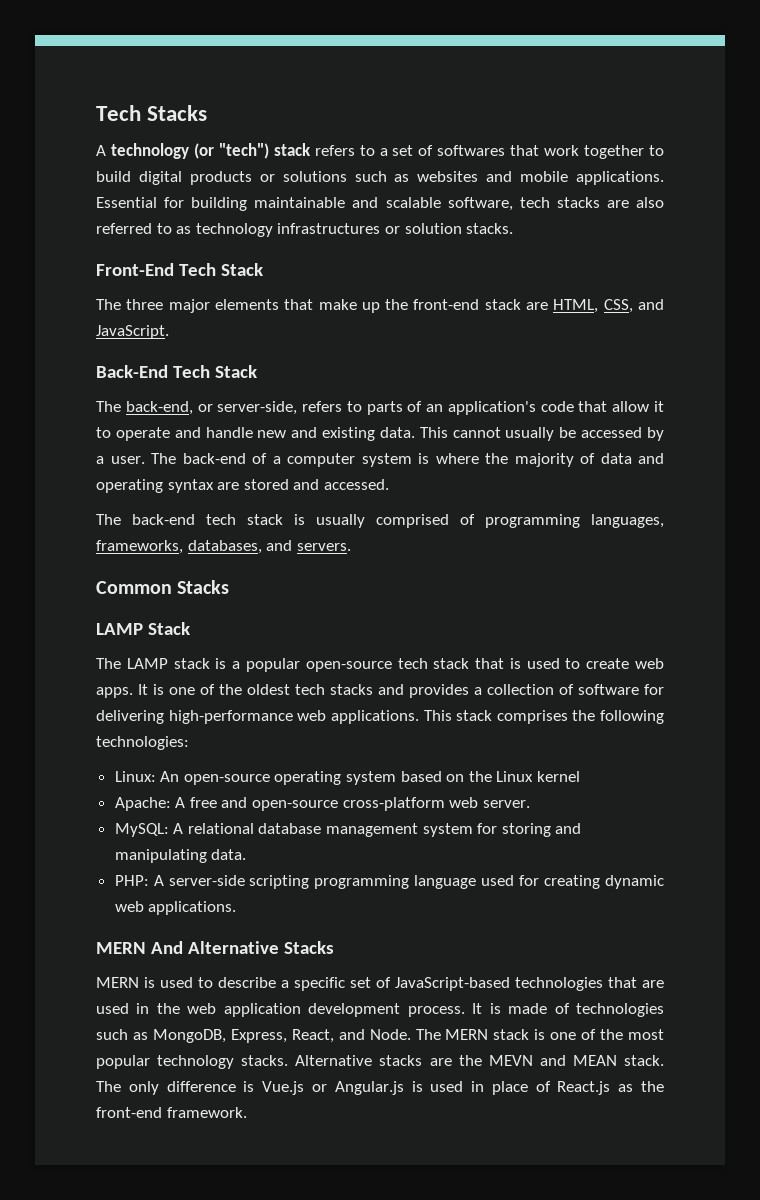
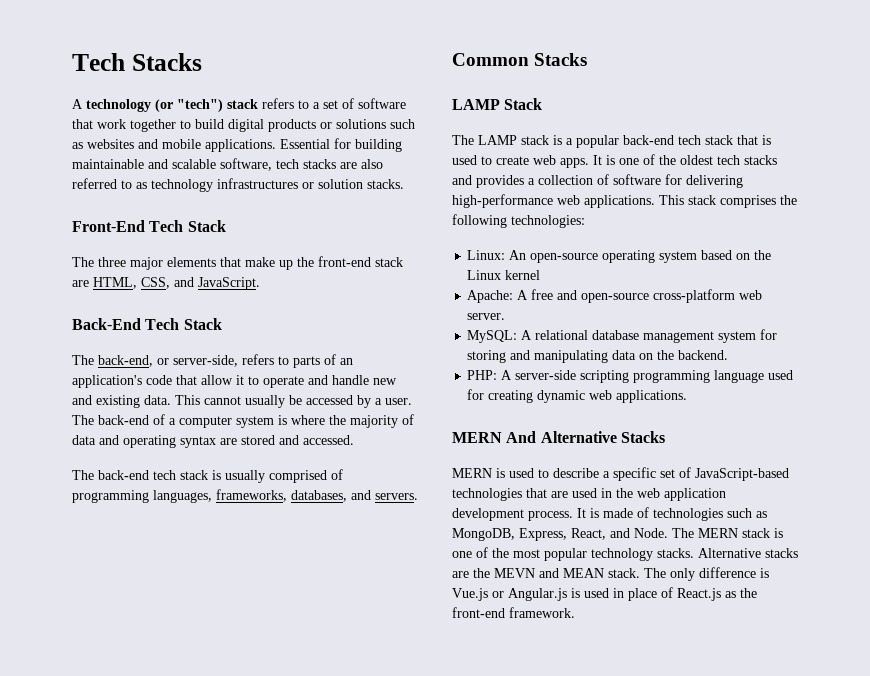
[437,145,506,156] softwares -> [358,98,406,109] software
[305,661,392,672] open-source -> [623,135,674,145] back-end
[211,849,247,860] data. -> [612,350,729,360] data on the backend.

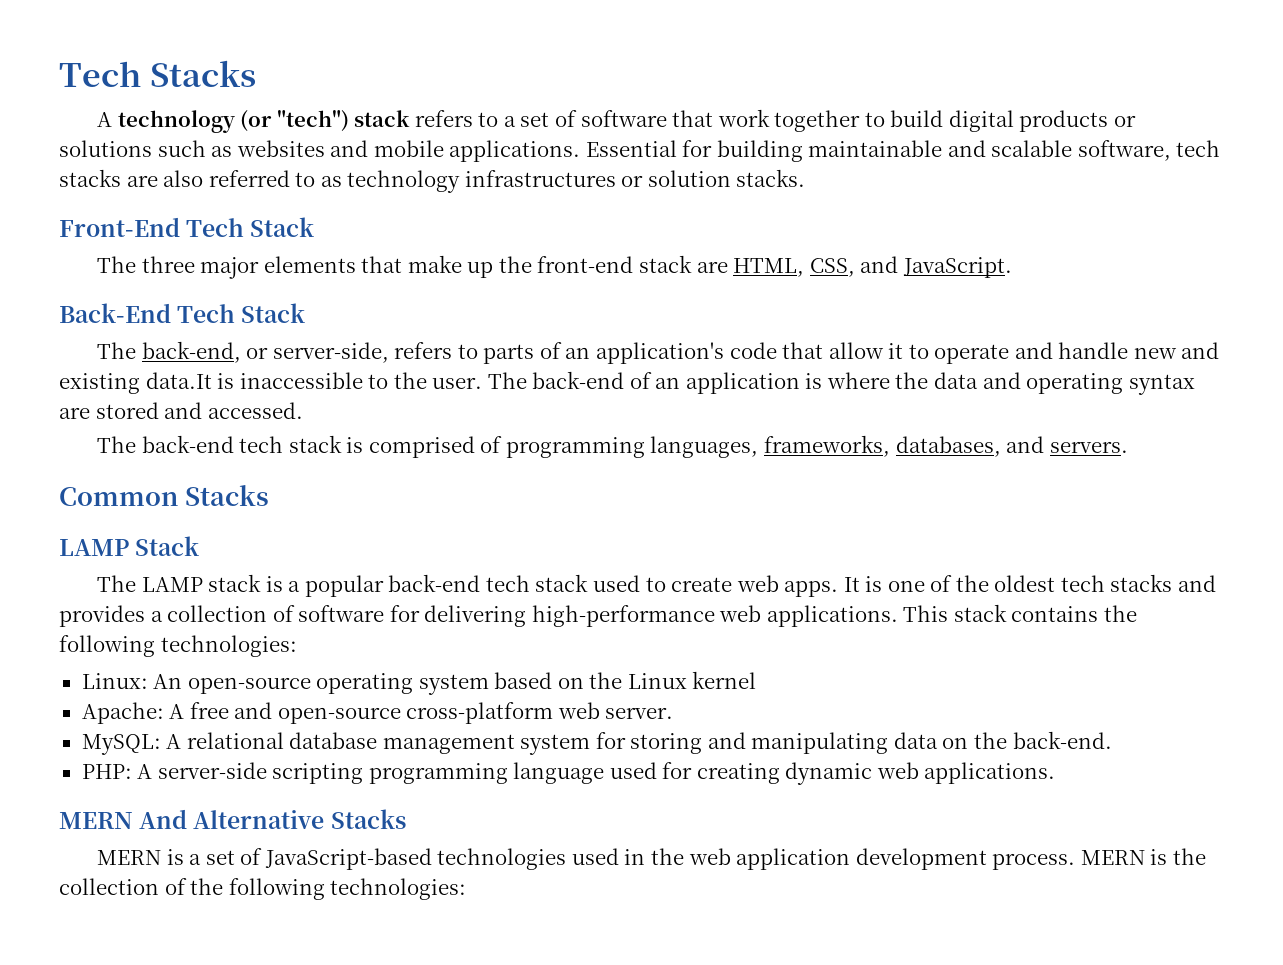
[144,395,382,408] data. This cannot usually be accessed by a -> [145,372,427,389] data.It is inaccessible to the
[169,416,274,428] a computer system -> [655,372,800,394] an application
[350,414,414,428] majority of -> (929, 380) none
[225,470,265,483] usually -> (364, 445) none
[737,135,771,145] that is -> (589, 583) none
[720,195,776,208] comprises -> [1011,606,1099,622] contains
[678,350,729,360] backend. -> [1012,731,1112,749] back-end.
[509,467,656,481] used to describe a specific -> [189,854,202,865] a
[526,488,568,498] that are -> (567, 859) none
[577,507,767,521] [452,528,783,541] [452,547,798,561] [452,567,769,581] [452,587,757,601] [452,607,575,618] It is made of technologies such as MongoDB, Express, React, and Node. The MERN stack is one of the most popular technology stacks. Alternative stacks are the MEVN and MEAN stack. The only difference is Vue.js or Angular.js is used in place of React.js as the front-end framework. -> [1080,848,1206,865] [59,878,467,900] MERN is the collection of the following technologies:

